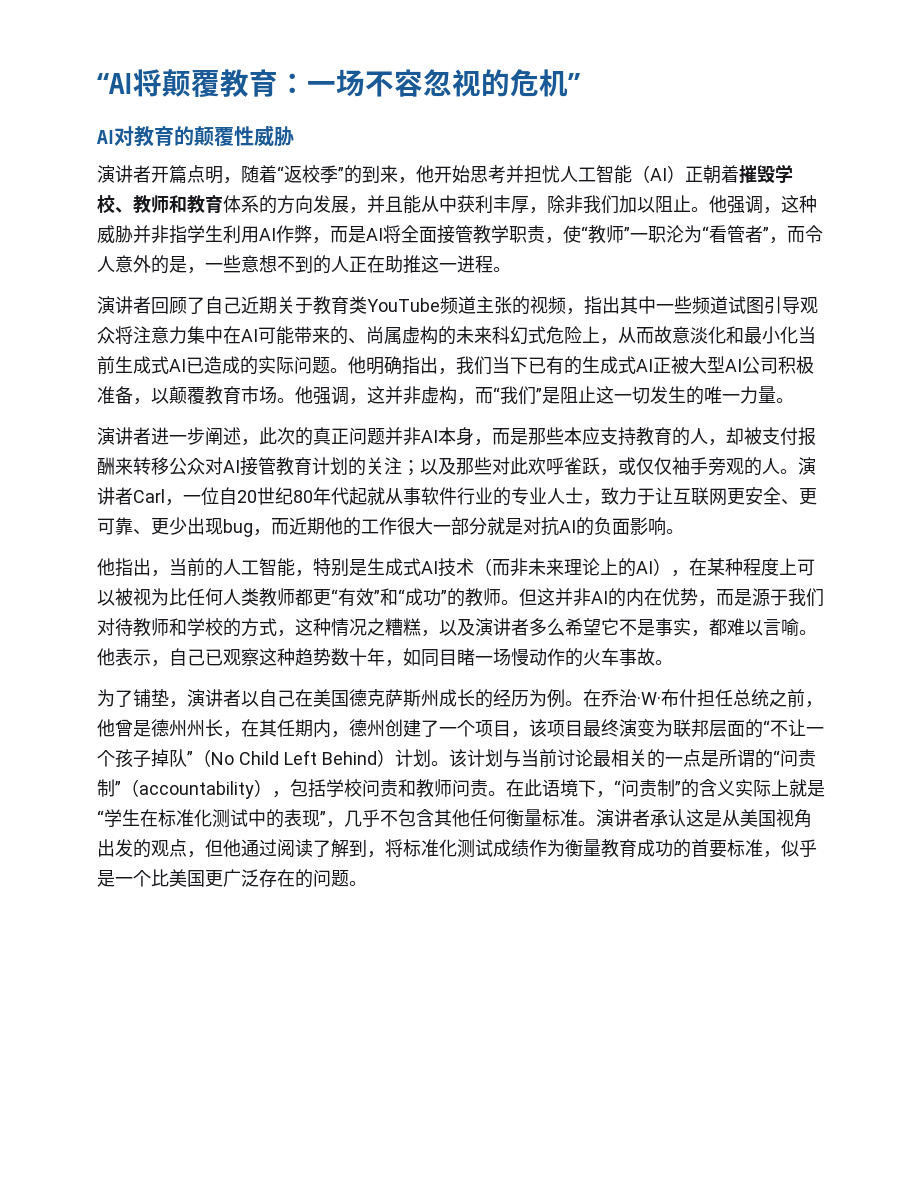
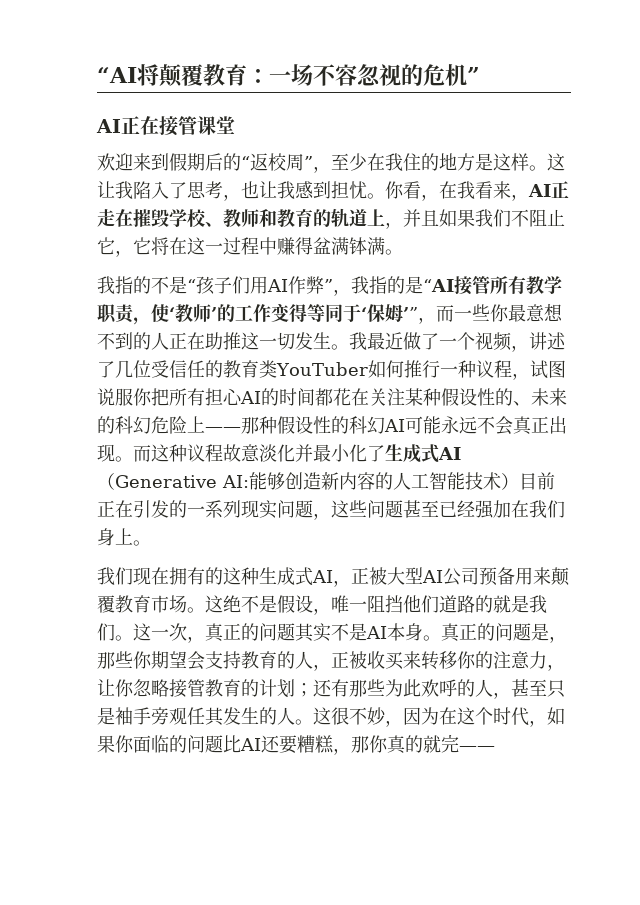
[114,125,294,147] [97,165,739,184] 对教育的颠覆性威胁 // 演讲者开篇点明，随着“返校季”的到来，他开始思考并担忧人工智能（AI）正朝着 -> [121,116,235,136] [97,153,565,173] [97,181,569,201] [97,209,133,227] 正在接管课堂 // 欢迎来到假期后的“返校周”，至少在我住的地方是这样。这让我陷入了思考，也让我感到担忧。你看，在我看来，AI正走在
[223,195,817,214] [97,225,823,244] [97,255,241,274] 体系的方向发展，并且能从中获利丰厚，除非我们加以阻止。他强调，这种威胁并非指学生利用AI作弊，而是AI将全面接管教学职责，使“教师”一职沦为“看管者”，而令人意外的是，一些 -> [313,208,565,229] [97,237,403,257] [97,276,562,296] [97,303,526,325] 的轨道上，并且如果我们不阻止它，它将在这一过程中赚得盆满钵满。 // 我指的不是“孩子们用AI作弊”，我指的是“AI接管所有教学职责，使‘教师’的工作变得等同于‘保姆’”，而一些你最
[457,255,511,273] [97,296,818,315] [97,326,816,345] [97,356,653,375] 进程。 // 演讲者回顾了自己近期关于教育类YouTube频道主张的视频，指出其中一些频道试图引导观众将注意力集中在AI可能带来的、尚属虚构的未来科幻式危险上，从而故意淡化和最小化当前生成式AI已造成的实际问题。他明确指出，我们当下已有的生成式AI -> [277,332,566,352] [97,360,566,380] [97,388,567,406] [97,416,567,435] [97,444,461,463] [97,472,555,490] [97,500,565,520] [97,528,151,546] [97,567,351,587] 切发生。我最近做了一个视频，讲述了几位受信任的教育类YouTuber如何推行一种议程，试图说服你把所有担心AI的时间都花在关注某种假设性的、未来的科幻危险上——那种假设性的科幻AI可能永远不会真正出现。而这种议程故意淡化并最小化了生成式AI（Generative AI:能够创造新内容的人工智能技术）目前正在引发的一系列现实问题，这些问题甚至已经强加在我们身上。 // 我们现在拥有的这种生成式AI，
[778,356,814,374] [97,386,169,405] 积极准备，以 -> [479,567,551,586] 预备用来
[295,386,794,405] [97,427,816,446] [97,457,816,476] [97,487,817,506] [97,517,684,537] [97,558,815,577] [97,588,824,607] [97,618,817,637] [97,648,673,667] [97,689,823,708] [97,719,824,738] [97,749,816,768] [97,779,825,799] [97,809,812,828] [97,839,817,858] [97,869,367,888] 他强调，这并非虚构，而“我们”是阻止这一切发生的唯一力量。 // 演讲者进一步阐述，此次的真正问题并非AI本身，而是那些本应支持教育的人，却被支付报酬来转移公众对AI接管教育计划的关注；以及那些对此欢呼雀跃，或仅仅袖手旁观的人。演讲者Carl，一位自20世纪80年代起就从事软件行业的专业人士，致力于让互联网更安全、更可靠、更少出现bug，而近期他的工作很大一部分就是对抗AI的负面影响。 // 他指出，当前的人工智能，特别是生成式AI技术（而非未来理论上的AI），在某种程度上可以被视为比任何人类教师都更“有效”和“成功”的教师。但这并非AI的内在优势，而是源于我们对待教师和学校的方式，这种情况之糟糕，以及演讲者多么希望它不是事实，都难以言喻。他表示，自己已观察这种趋势数十年，如同目睹一场慢动作的火车事故。 // 为了铺垫，演讲者以自己在美国德克萨斯州成长的经历为例。在乔治·W·布什担任总统之前，他曾是德州州长，在其任期内，德州创建了一个项目，该项目最终演变为联邦层面的“不让一个孩子掉队”（No Child Left Behind）计划。该计划与当前讨论最相关的一点是所谓的“问责制”（accountability），包括学校问责和教师问责。在此语境下，“问责制”的含义实际上就是“学生在标准化测试中的表现”，几乎不包含其他任何衡量标准。演讲者承认这是从美国视角出发的观点，但他通过阅读了解到，将标准化测试成绩作为衡量教育成功的首要标准，似乎是一个比美国更广泛存在的问题。 -> [205,595,547,615] [97,623,567,643] [97,651,565,671] [97,679,565,699] [97,707,565,727] [97,734,495,755] 这绝不是假设，唯一阻挡他们道路的就是我们。这一次，真正的问题其实不是AI本身。真正的问题是，那些你期望会支持教育的人，正被收买来转移你的注意力，让你忽略接管教育的计划；还有那些为此欢呼的人，甚至只是袖手旁观任其发生的人。这很不妙，因为在这个时代，如果你面临的问题比AI还要糟糕，那你真的就完——

